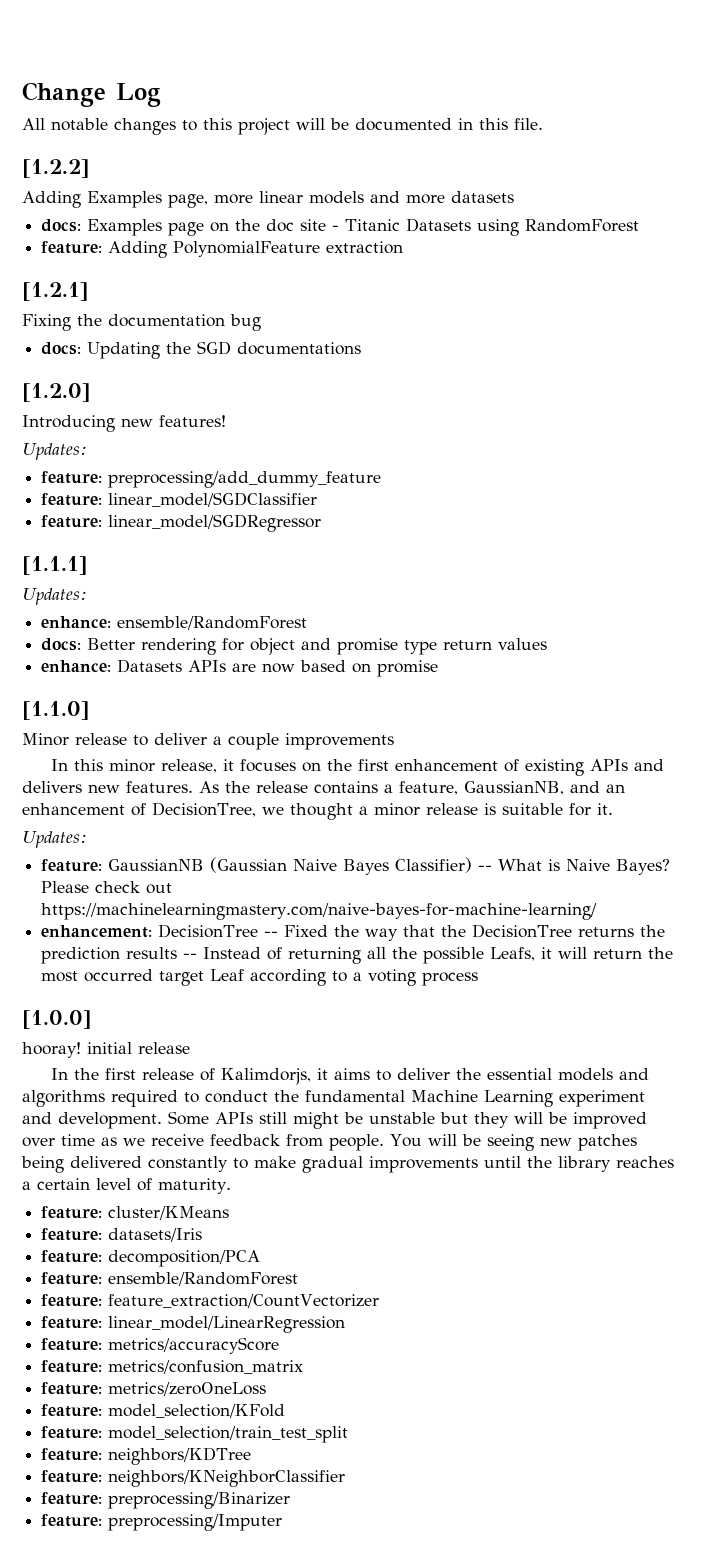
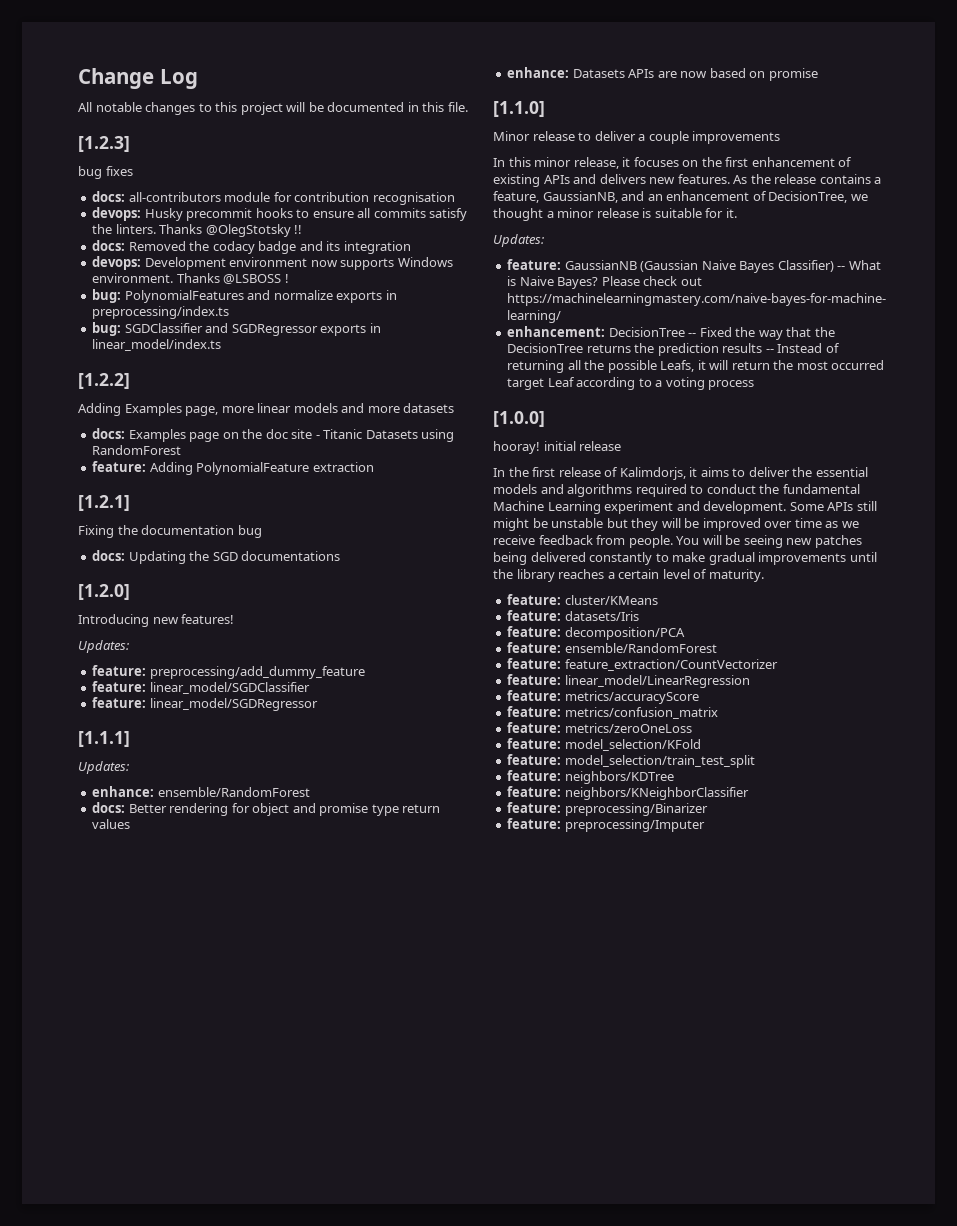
(543, 124) none -> [78,136,130,152] [78,166,133,179] [92,191,455,205] [92,207,468,221] [92,224,303,237] [92,240,411,254] [92,256,453,270] [92,273,289,284] [92,289,397,303] [92,306,230,319] [92,322,381,336] [92,339,222,351] // [1.2.3] // bug fixes // docs: all-contributors module for contribution recognisation // devops: Husky precommit hooks to ensure all commits satisfy the linters. Thanks @OlegStotsky !! // docs: Removed the codacy badge and its integration // devops: Development environment now supports Windows environment. Thanks @LSBOSS ! // bug: PolynomialFeatures and normalize exports in preprocessing/index.ts // bug: SGDClassifier and SGDRegressor exports in linear_model/index.ts

